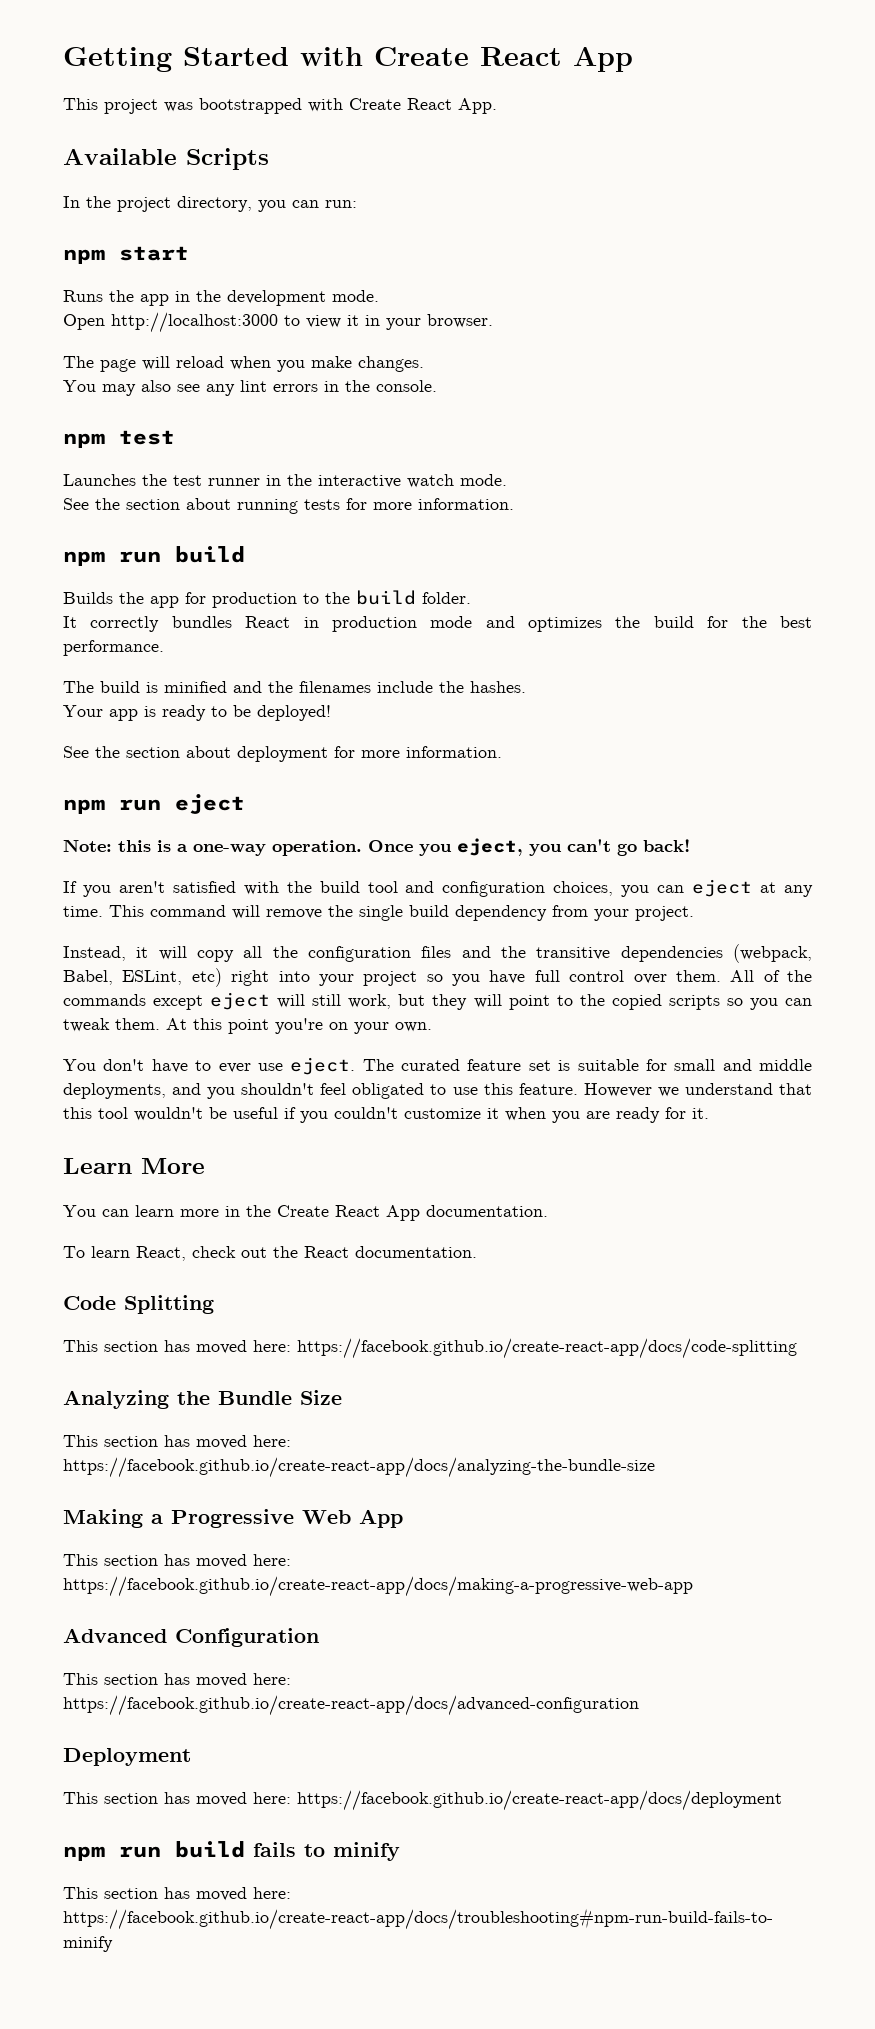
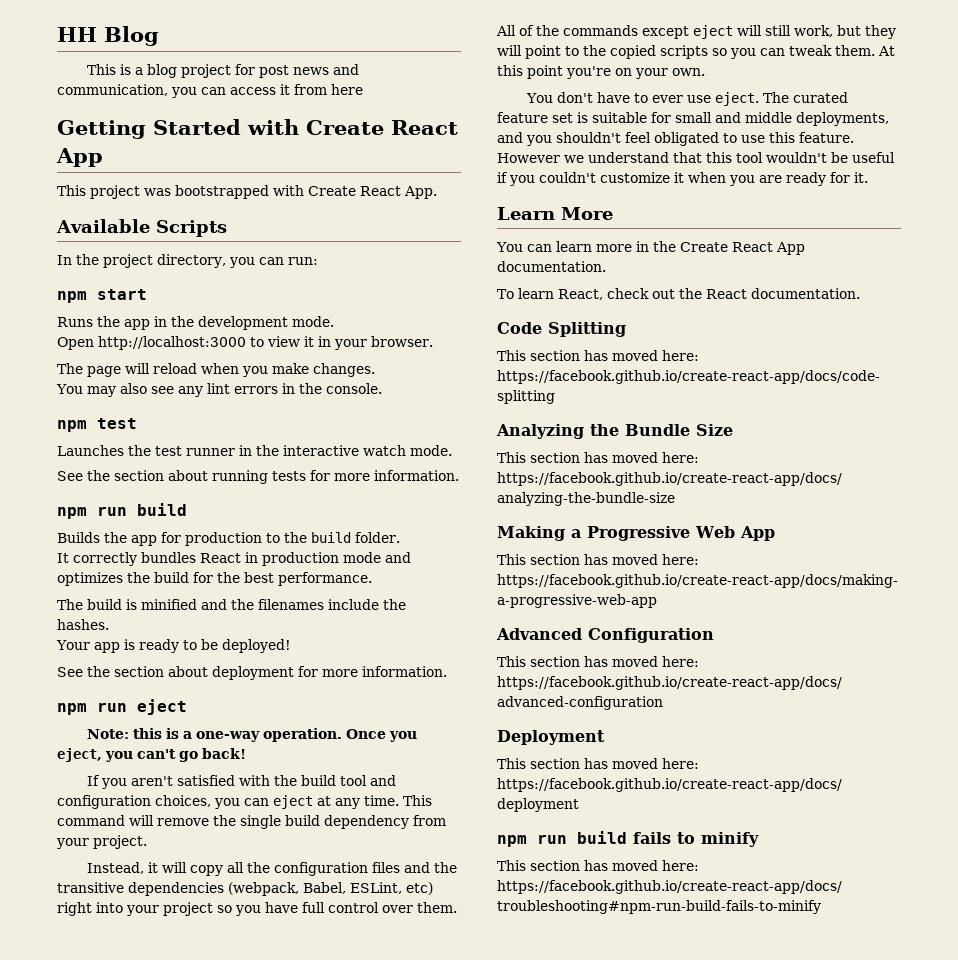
(63, 59) none -> [57,26,159,46] [86,64,359,78] [57,84,363,98] HH Blog // This is a blog project for post news and communication, you can access it from here //

